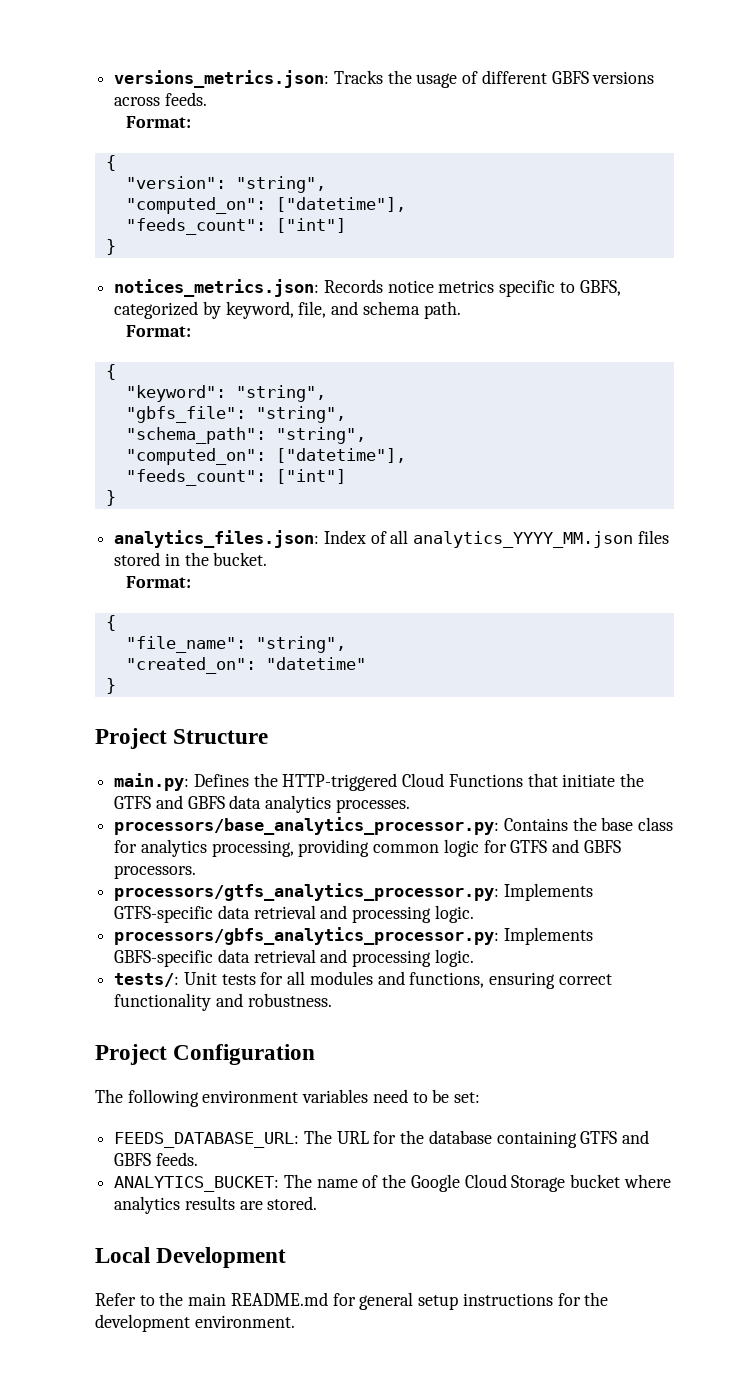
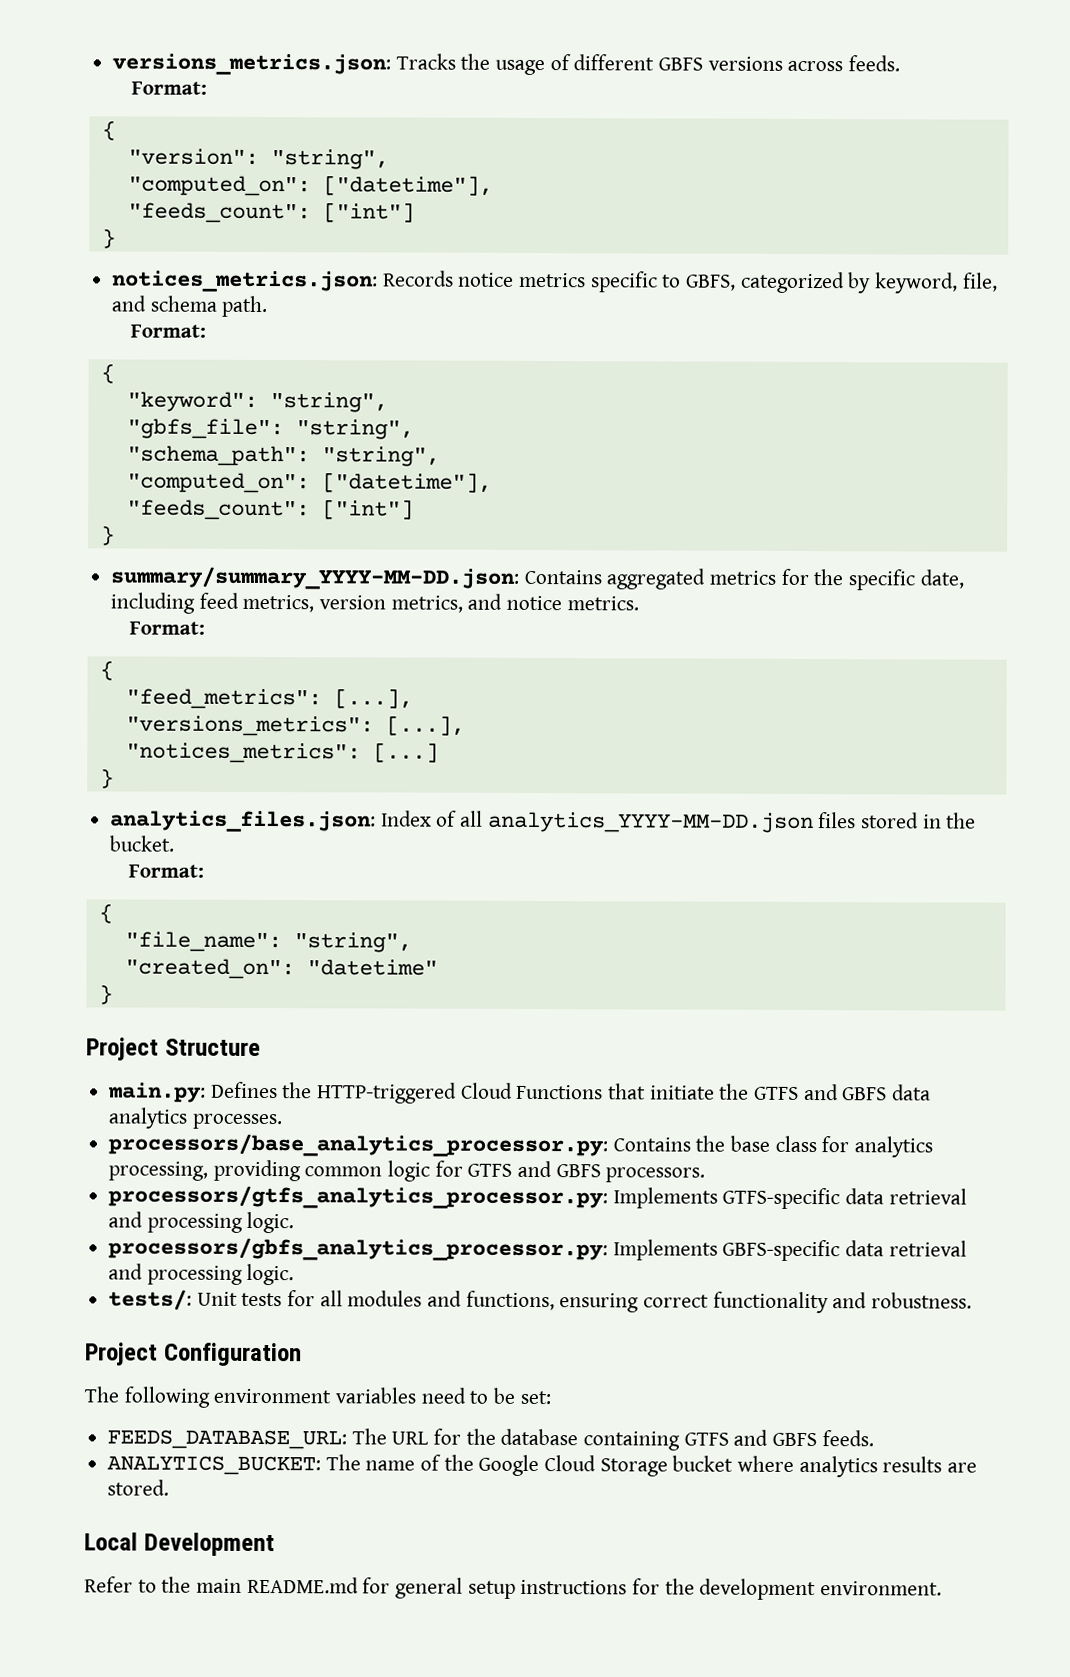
(116, 498) none -> [110,566,964,591] [110,592,639,614] [128,621,205,635] [99,660,114,681] [125,688,413,710] [125,715,465,737] [125,742,439,764] [99,768,114,789] // summary/summary_YYYY-MM-DD.json: Contains aggregated metrics for the specific date, including feed metrics, version metrics, and notice metrics. // Format: // { // "feed_metrics": [...], // "versions_metrics": [...], // "notices_metrics": [...] // }
[413,531,634,548] analytics_YYYY_MM.json -> [487,811,814,834] analytics_YYYY-MM-DD.json

